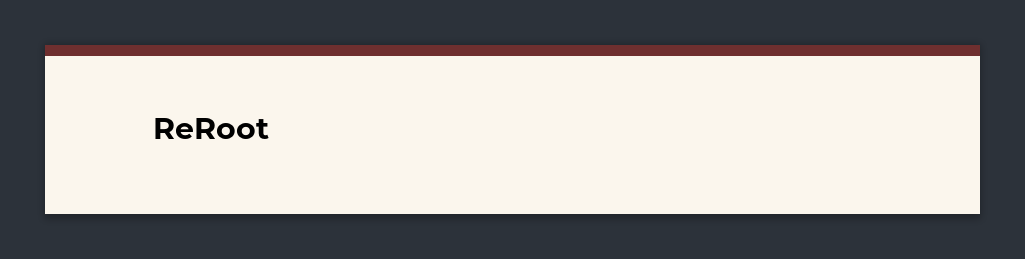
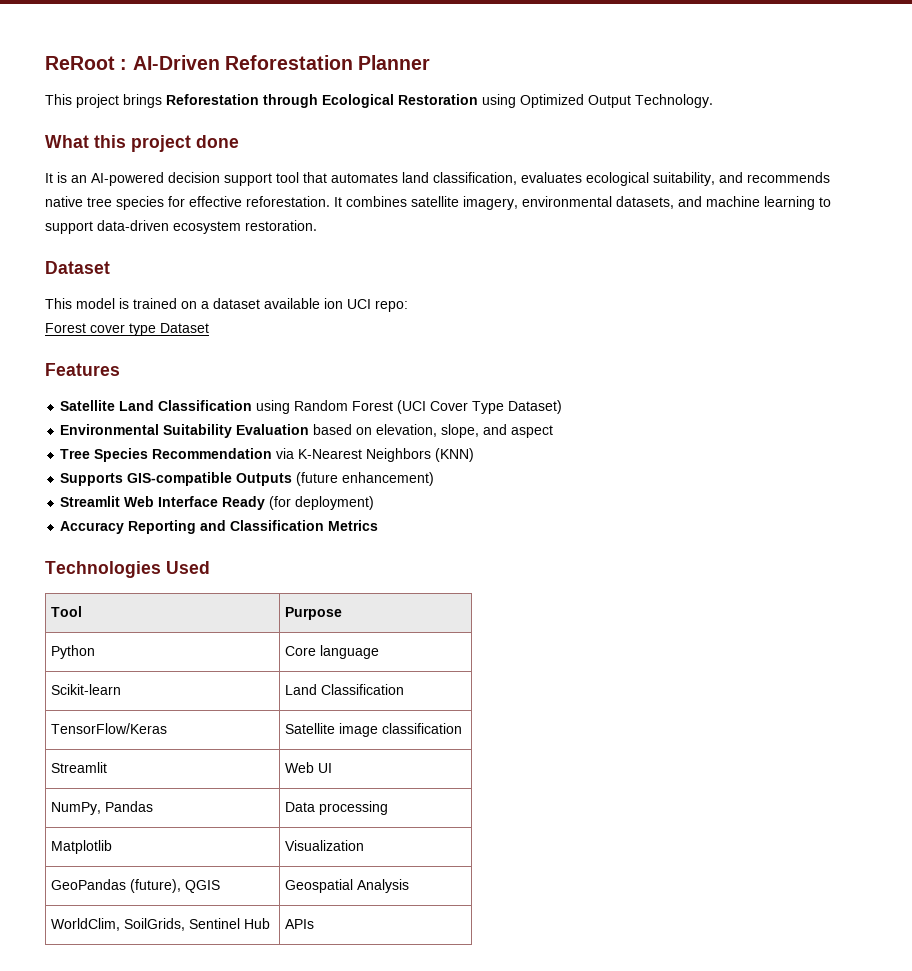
(269, 128) none -> [120,55,431,70] [45,94,713,108] [45,135,239,152] [45,172,830,186] [45,196,831,210] [45,220,317,234] [45,261,110,274] [45,298,408,312] [45,323,209,336] [45,363,120,376] [60,400,563,414] [60,424,554,438] [60,448,475,462] [60,472,435,486] [60,496,375,510] [60,520,379,534] [45,561,210,578] [50,606,82,617] [284,607,342,620] [50,645,95,659] [284,645,379,659] [50,684,121,695] [284,684,404,695] [50,723,167,734] [284,723,462,737] [50,762,107,773] [284,762,332,773] [50,801,153,815] [284,801,388,815] [50,840,112,854] [284,840,364,851] [50,879,220,893] [284,879,409,893] [50,918,270,931] [284,919,314,929] : AI-Driven Reforestation Planner // This project brings Reforestation through Ecological Restoration using Optimized Output Technology. // What this project done // It is an AI-powered decision support tool that automates land classification, evaluates ecological suitability, and recommends native tree species for effective reforestation. It combines satellite imagery, environmental datasets, and machine learning to support data-driven ecosystem restoration. // Dataset // This model is trained on a dataset available ion UCI repo: // Forest cover type Dataset // Features // Satellite Land Classification using Random Forest (UCI Cover Type Dataset) // Environmental Suitability Evaluation based on elevation, slope, and aspect // Tree Species Recommendation via K-Nearest Neighbors (KNN) // Supports GIS-compatible Outputs (future enhancement) // Streamlit Web Interface Ready (for deployment) // Accuracy Reporting and Classification Metrics // Technologies Used // Tool | Purpose // Python | Core language // Scikit-learn | Land Classification // TensorFlow/Keras | Satellite image classification // Streamlit | Web UI // NumPy, Pandas | Data processing // Matplotlib | Visualization // GeoPandas (future), QGIS | Geospatial Analysis // WorldClim, SoilGrids, Sentinel Hub | APIs

